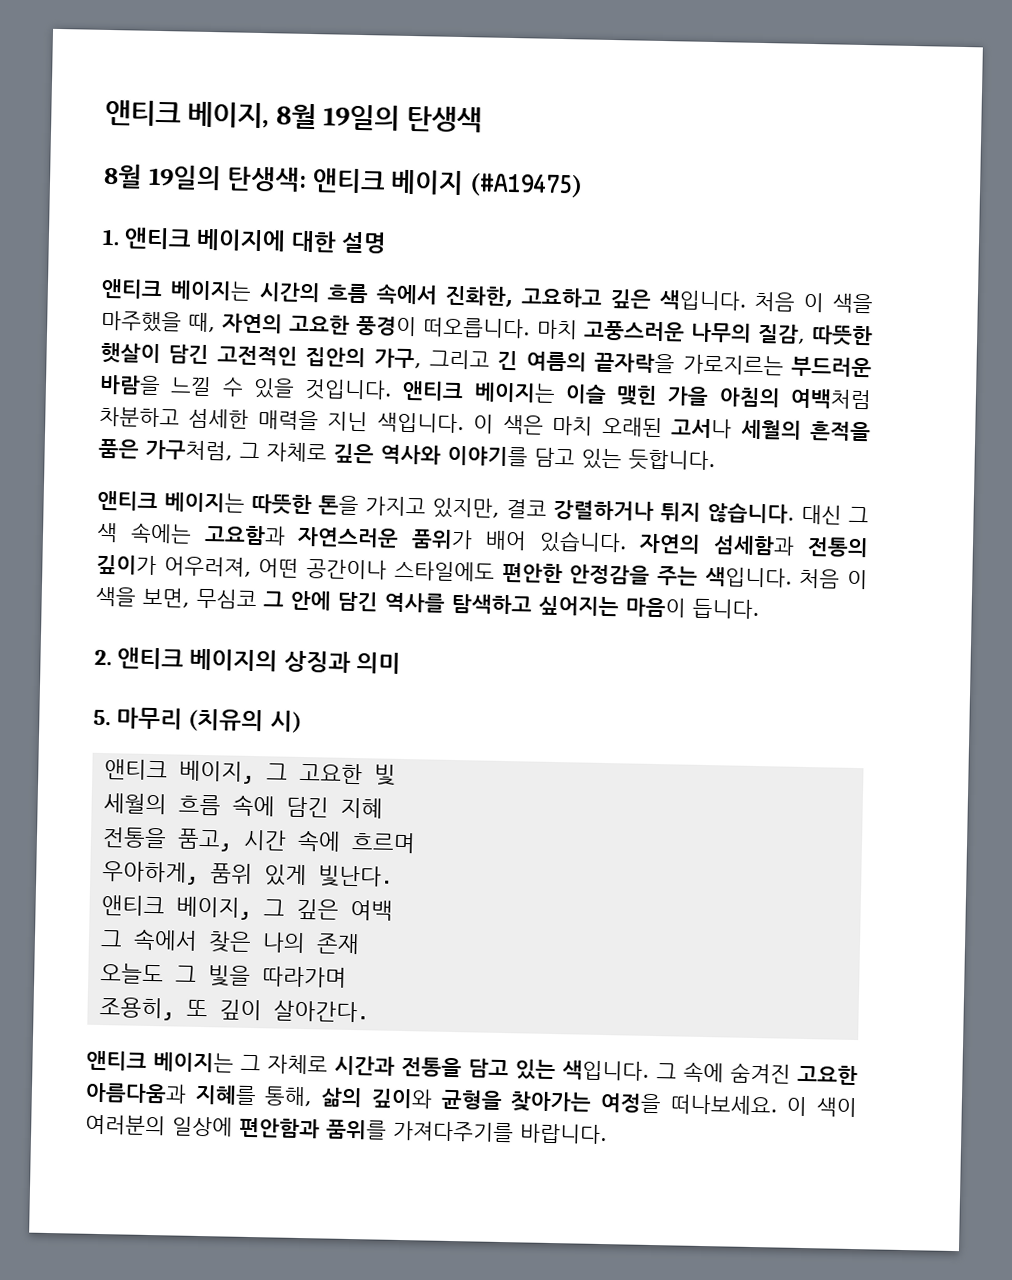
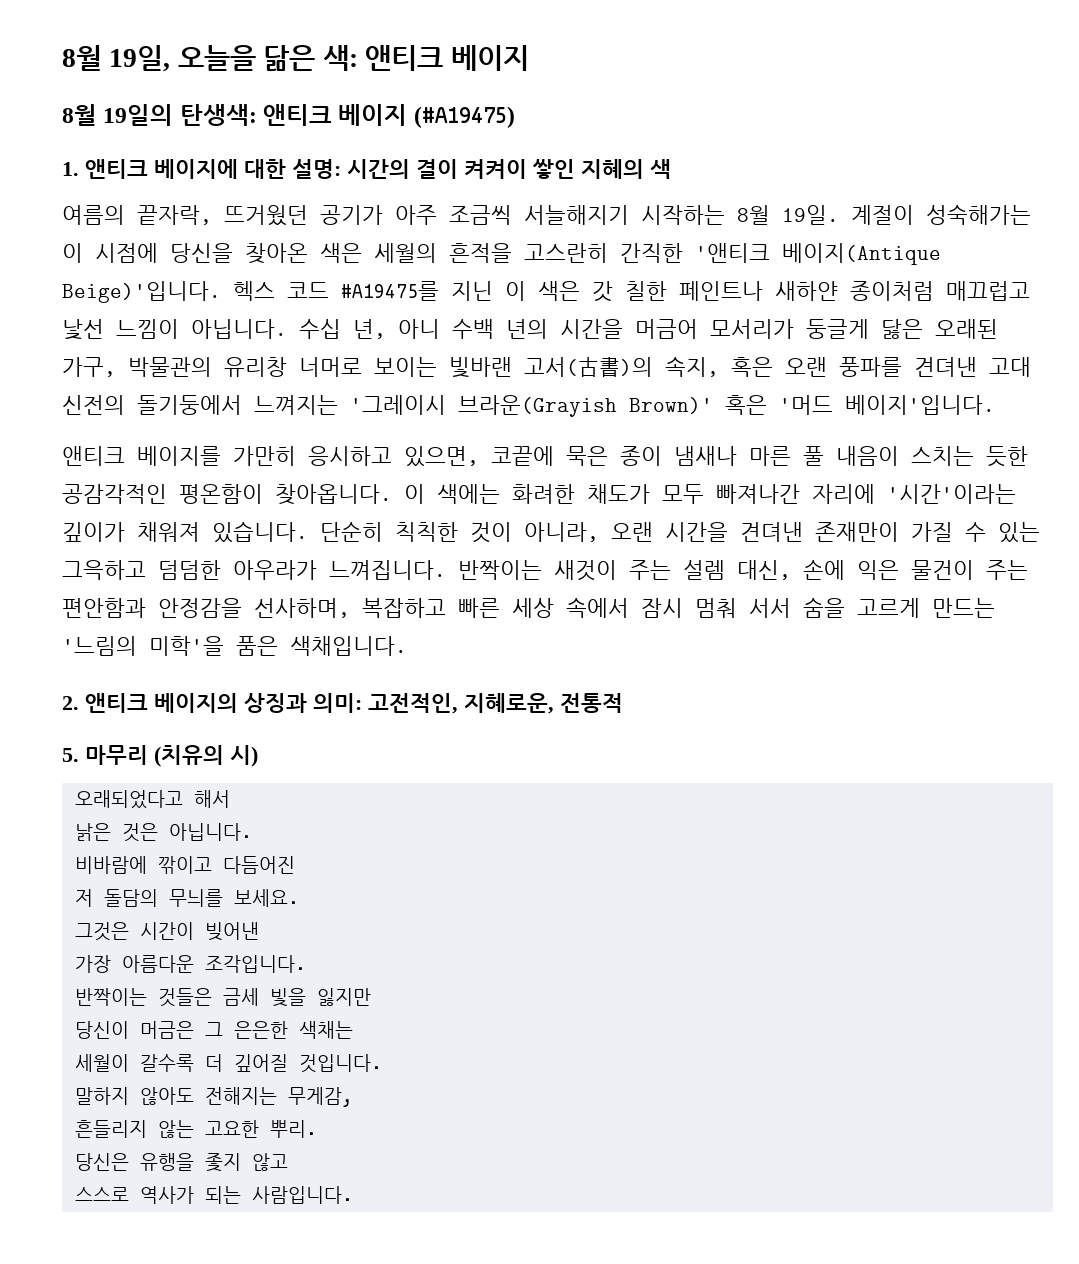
[105,99,483,133] 앤티크 베이지, 8월 19일의 탄생색 -> [62,45,529,72] 8월 19일, 오늘을 닮은 색: 앤티크 베이지
[340,231,387,254] [101,278,874,314] [101,310,873,347] [100,342,872,378] [99,374,872,410] [99,406,871,442] [98,438,716,472] [97,490,869,525] [96,522,870,558] [96,554,869,590] [95,586,760,620] 설명 // 앤티크 베이지는 시간의 흐름 속에서 진화한, 고요하고 깊은 색입니다. 처음 이 색을 마주했을 때, 자연의 고요한 풍경이 떠오릅니다. 마치 고풍스러운 나무의 질감, 따뜻한 햇살이 담긴 고전적인 집안의 가구, 그리고 긴 여름의 끝자락을 가로지르는 부드러운 바람을 느낄 수 있을 것입니다. 앤티크 베이지는 이슬 맺힌 가을 아침의 여백처럼 차분하고 섬세한 매력을 지닌 색입니다. 이 색은 마치 오래된 고서나 세월의 흔적을 품은 가구처럼, 그 자체로 깊은 역사와 이야기를 담고 있는 듯합니다. // 앤티크 베이지는 따뜻한 톤을 가지고 있지만, 결코 강렬하거나 튀지 않습니다. 대신 그 색 속에는 고요함과 자연스러운 품위가 배어 있습니다. 자연의 섬세함과 전통의 깊이가 어우러져, 어떤 공간이나 스타일에도 편안한 안정감을 주는 색입니다. 처음 이 색을 보면, 무심코 그 안에 담긴 역사를 탐색하고 싶어지는 마음이 듭니다. -> [292,159,671,179] [62,204,1031,226] [62,243,941,265] [62,281,1030,303] [62,319,998,340] [62,356,1031,378] [62,395,995,417] [62,446,1028,467] [62,484,1016,505] [62,521,1040,543] [62,559,1028,581] [62,597,995,618] [62,636,407,656] 설명: 시간의 결이 켜켜이 쌓인 지혜의 색 // 여름의 끝자락, 뜨거웠던 공기가 아주 조금씩 서늘해지기 시작하는 8월 19일. 계절이 성숙해가는 이 시점에 당신을 찾아온 색은 세월의 흔적을 고스란히 간직한 '앤티크 베이지(Antique Beige)'입니다. 헥스 코드 #A19475를 지닌 이 색은 갓 칠한 페인트나 새하얀 종이처럼 매끄럽고 낯선 느낌이 아닙니다. 수십 년, 아니 수백 년의 시간을 머금어 모서리가 둥글게 닳은 오래된 가구, 박물관의 유리창 너머로 보이는 빛바랜 고서(古書)의 속지, 혹은 오랜 풍파를 견뎌낸 고대 신전의 돌기둥에서 느껴지는 '그레이시 브라운(Grayish Brown)' 혹은 '머드 베이지'입니다. // 앤티크 베이지를 가만히 응시하고 있으면, 코끝에 묵은 종이 냄새나 마른 풀 내음이 스치는 듯한 공감각적인 평온함이 찾아옵니다. 이 색에는 화려한 채도가 모두 빠져나간 자리에 '시간'이라는 깊이가 채워져 있습니다. 단순히 칙칙한 것이 아니라, 오랜 시간을 견뎌낸 존재만이 가질 수 있는 그윽하고 덤덤한 아우라가 느껴집니다. 반짝이는 새것이 주는 설렘 대신, 손에 익은 물건이 주는 편안함과 안정감을 선사하며, 복잡하고 빠른 세상 속에서 잠시 멈춰 서서 숨을 고르게 만드는 '느림의 미학'을 품은 색채입니다.
[355,652,401,674] 의미 -> [313,693,623,714] 의미: 고전적인, 지혜로운, 전통적
[104,759,397,786] [103,793,384,819] [102,827,417,854] [102,861,394,888] [101,895,394,921] [100,928,361,955] [100,962,348,988] [99,996,370,1023] [86,1050,858,1086] [85,1082,858,1118] [85,1114,608,1145] 앤티크 베이지, 그 고요한 빛 // 세월의 흐름 속에 담긴 지혜 // 전통을 품고, 시간 속에 흐르며 // 우아하게, 품위 있게 빛난다. // 앤티크 베이지, 그 깊은 여백 // 그 속에서 찾은 나의 존재 // 오늘도 그 빛을 따라가며 // 조용히, 또 깊이 살아간다. // 앤티크 베이지는 그 자체로 시간과 전통을 담고 있는 색입니다. 그 속에 숨겨진 고요한 아름다움과 지혜를 통해, 삶의 깊이와 균형을 찾아가는 여정을 떠나보세요. 이 색이 여러분의 일상에 편안함과 품위를 가져다주기를 바랍니다. -> [74,790,230,809] [74,823,252,842] [74,856,295,874] [74,889,299,907] [74,922,259,941] [74,955,306,973] [74,988,371,1007] [74,1021,353,1039] [74,1054,382,1073] [74,1087,353,1107] [74,1120,317,1138] [74,1153,288,1172] [74,1186,353,1204] 오래되었다고 해서 // 낡은 것은 아닙니다. // 비바람에 깎이고 다듬어진 // 저 돌담의 무늬를 보세요. // 그것은 시간이 빚어낸 // 가장 아름다운 조각입니다. // 반짝이는 것들은 금세 빛을 잃지만 // 당신이 머금은 그 은은한 색채는 // 세월이 갈수록 더 깊어질 것입니다. // 말하지 않아도 전해지는 무게감, // 흔들리지 않는 고요한 뿌리. // 당신은 유행을 좇지 않고 // 스스로 역사가 되는 사람입니다.

